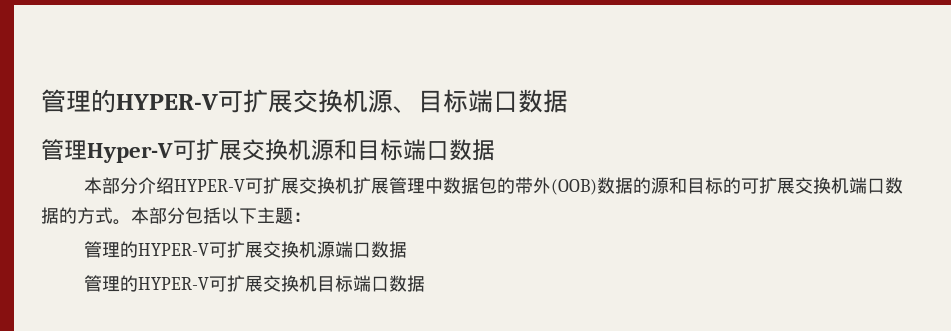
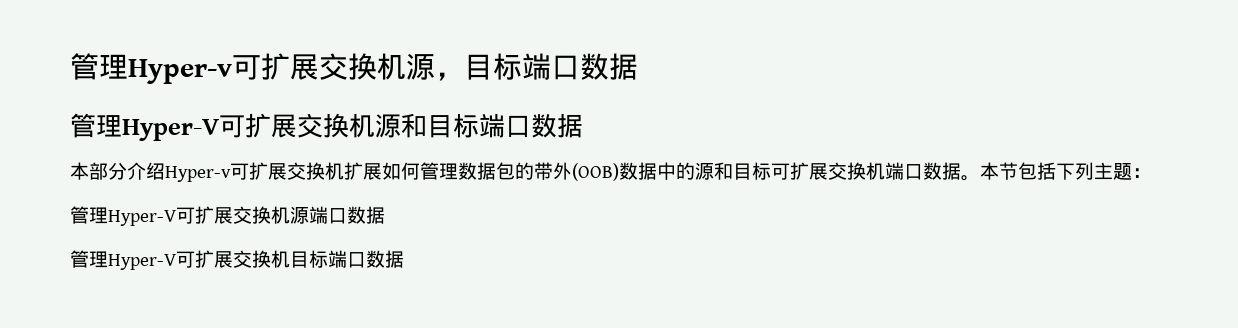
[41,89,418,113] 管理的HYPER-V可扩展交换机源、 -> [70,53,464,84] 管理Hyper-v可扩展交换机源，
[174,179,246,192] HYPER-V -> [165,166,231,182] Hyper-v
[389,177,444,194] 管理中 -> [382,162,458,180] 如何管理
(634, 185) none -> [657,162,676,180] 中
[723,177,742,194] 的 -> (771, 171) none
[59,207,257,225] 的方式。本部分包括以下 -> [961,162,1094,181] 。本节包括下列
[120,241,210,258] 的HYPER-V -> [108,210,177,226] Hyper-V
[120,275,210,292] 的HYPER-V -> [108,254,177,270] Hyper-V

